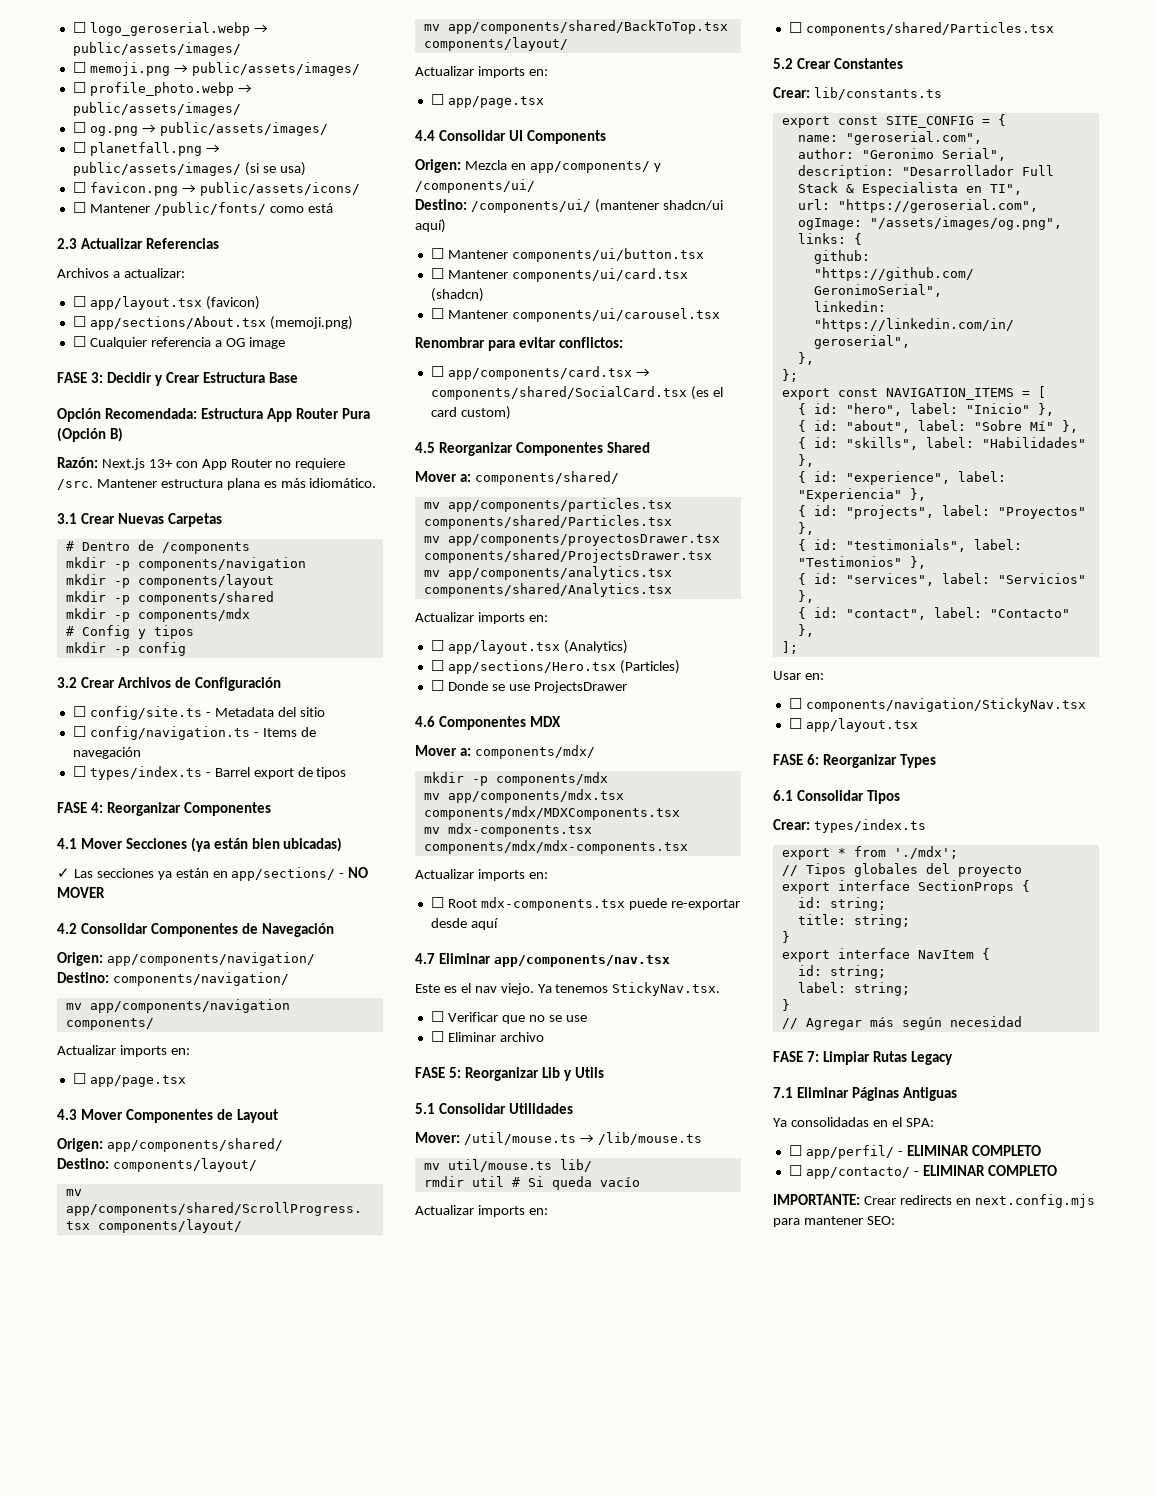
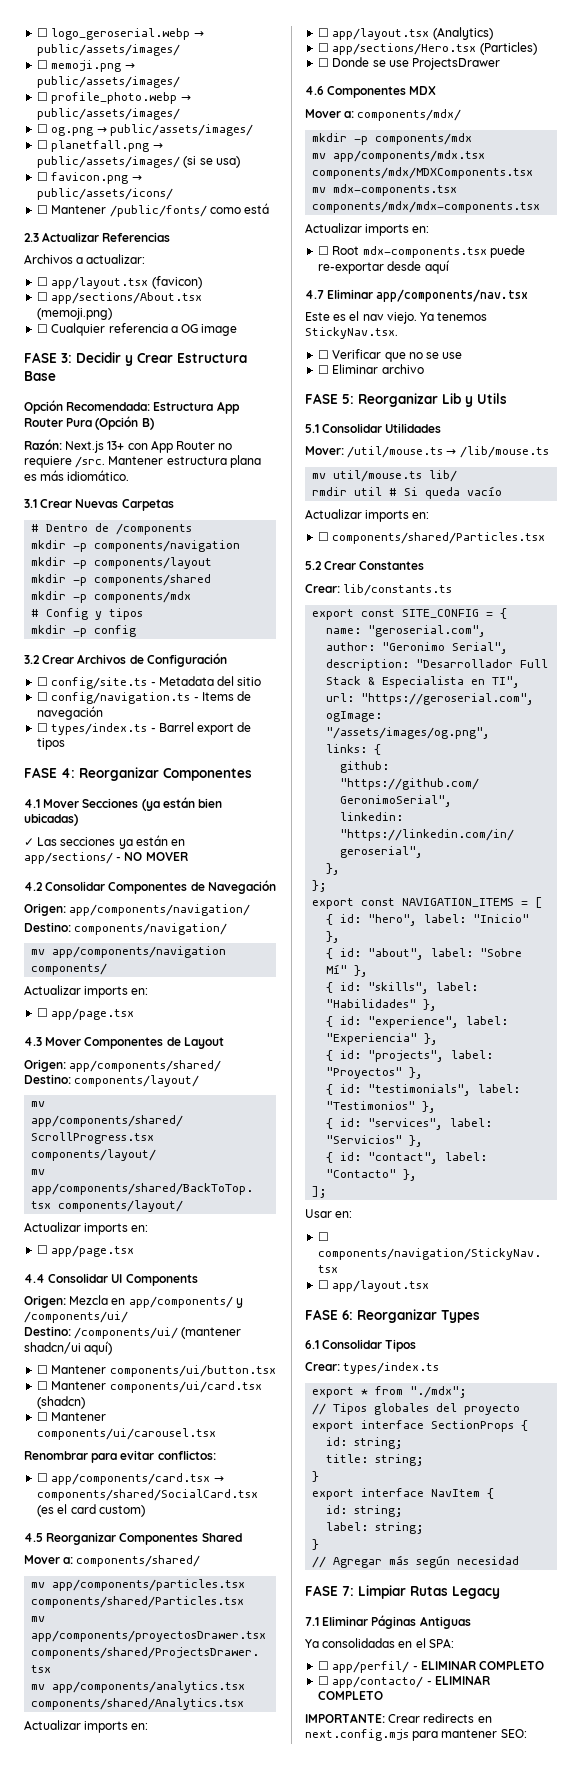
[893,846,958,859] './mdx'; -> [410,1386,468,1398] "./mdx";

